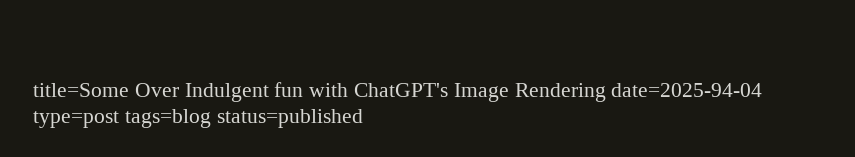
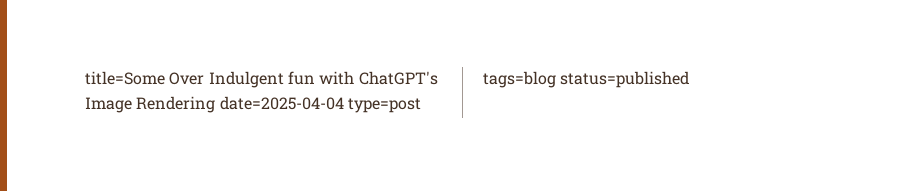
[611,83,763,97] date=2025-94-04 -> [219,96,344,110] date=2025-04-04

